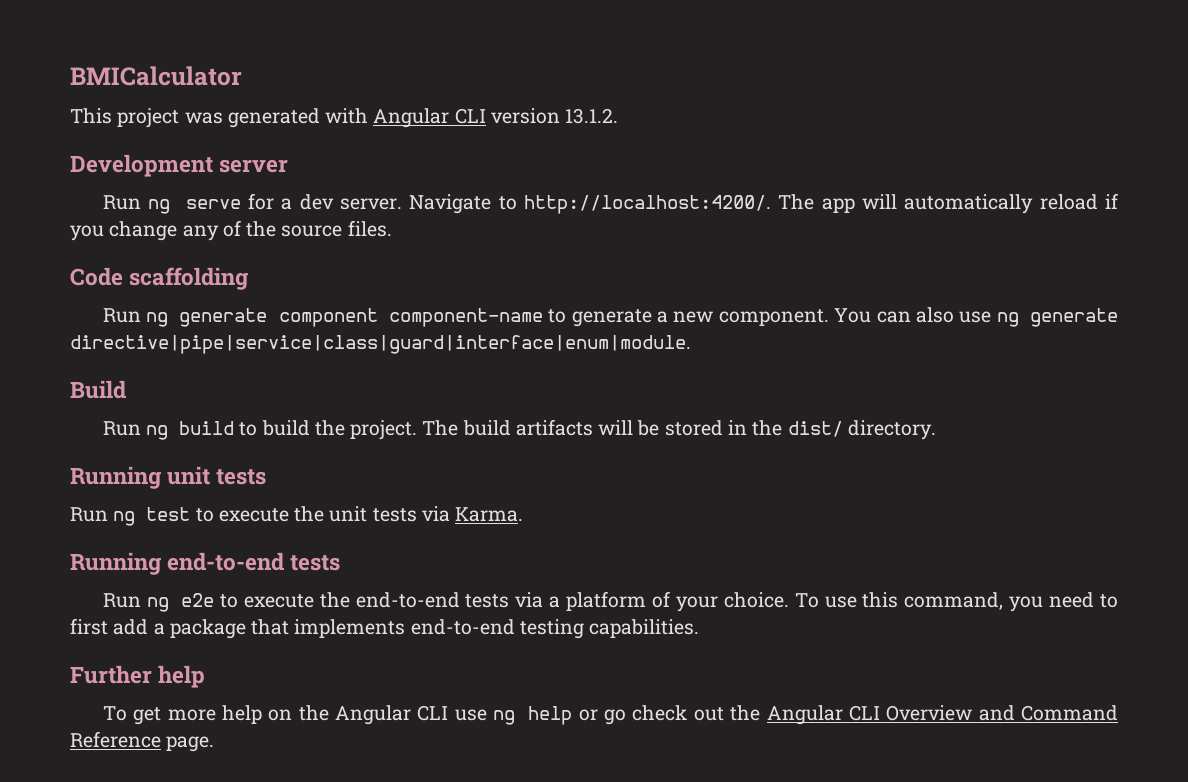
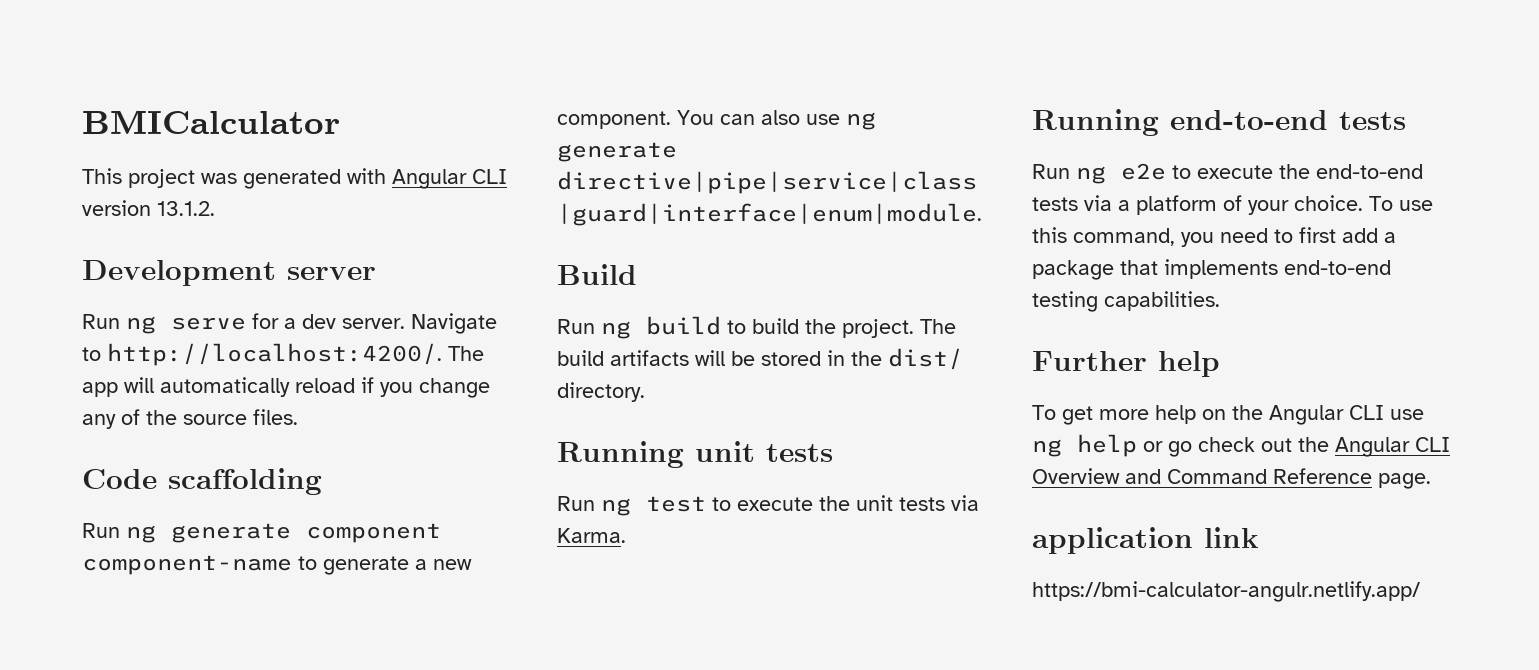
(215, 744) none -> [1032,527,1259,554] [1032,581,1420,602] // application link // https://bmi-calculator-angulr.netlify.app/

